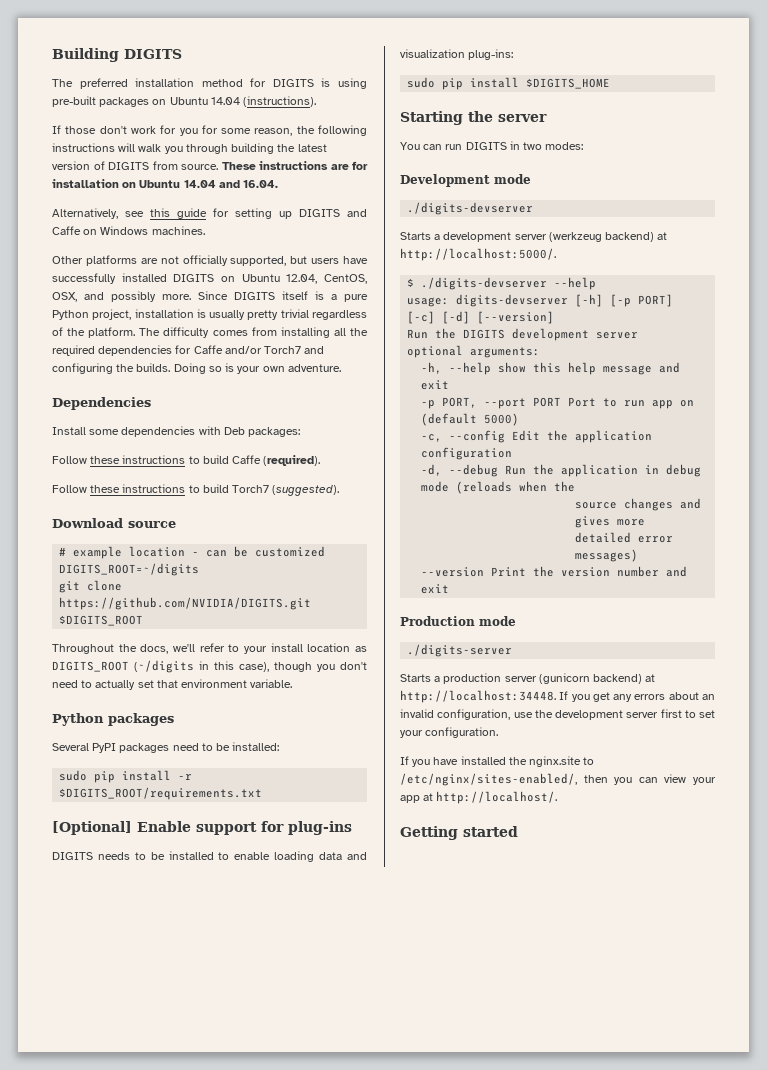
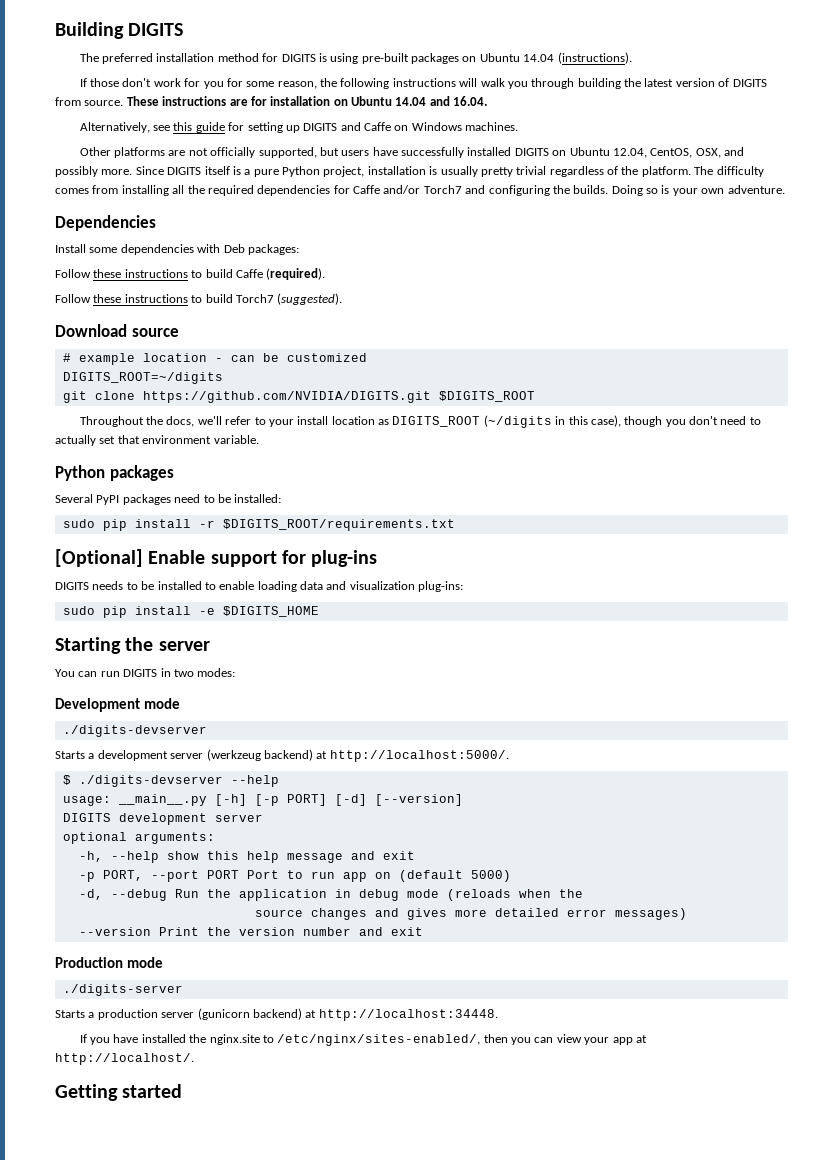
(520, 82) none -> [198,608,215,615] -e
[456,294,569,307] digits-devserver -> [117,794,207,806] __main__.py
[407,311,436,324] [-c] -> (327, 800) none
[407,328,457,339] Run the -> (463, 800) none
[421,430,653,443] [421,447,513,460] // -c, --config Edit the application configuration -> (511, 876) none
[559,691,715,702] [400,709,715,720] [400,727,499,738] If you get any errors about an invalid configuration, use the development server first to set your configuration. -> (498, 1015) none

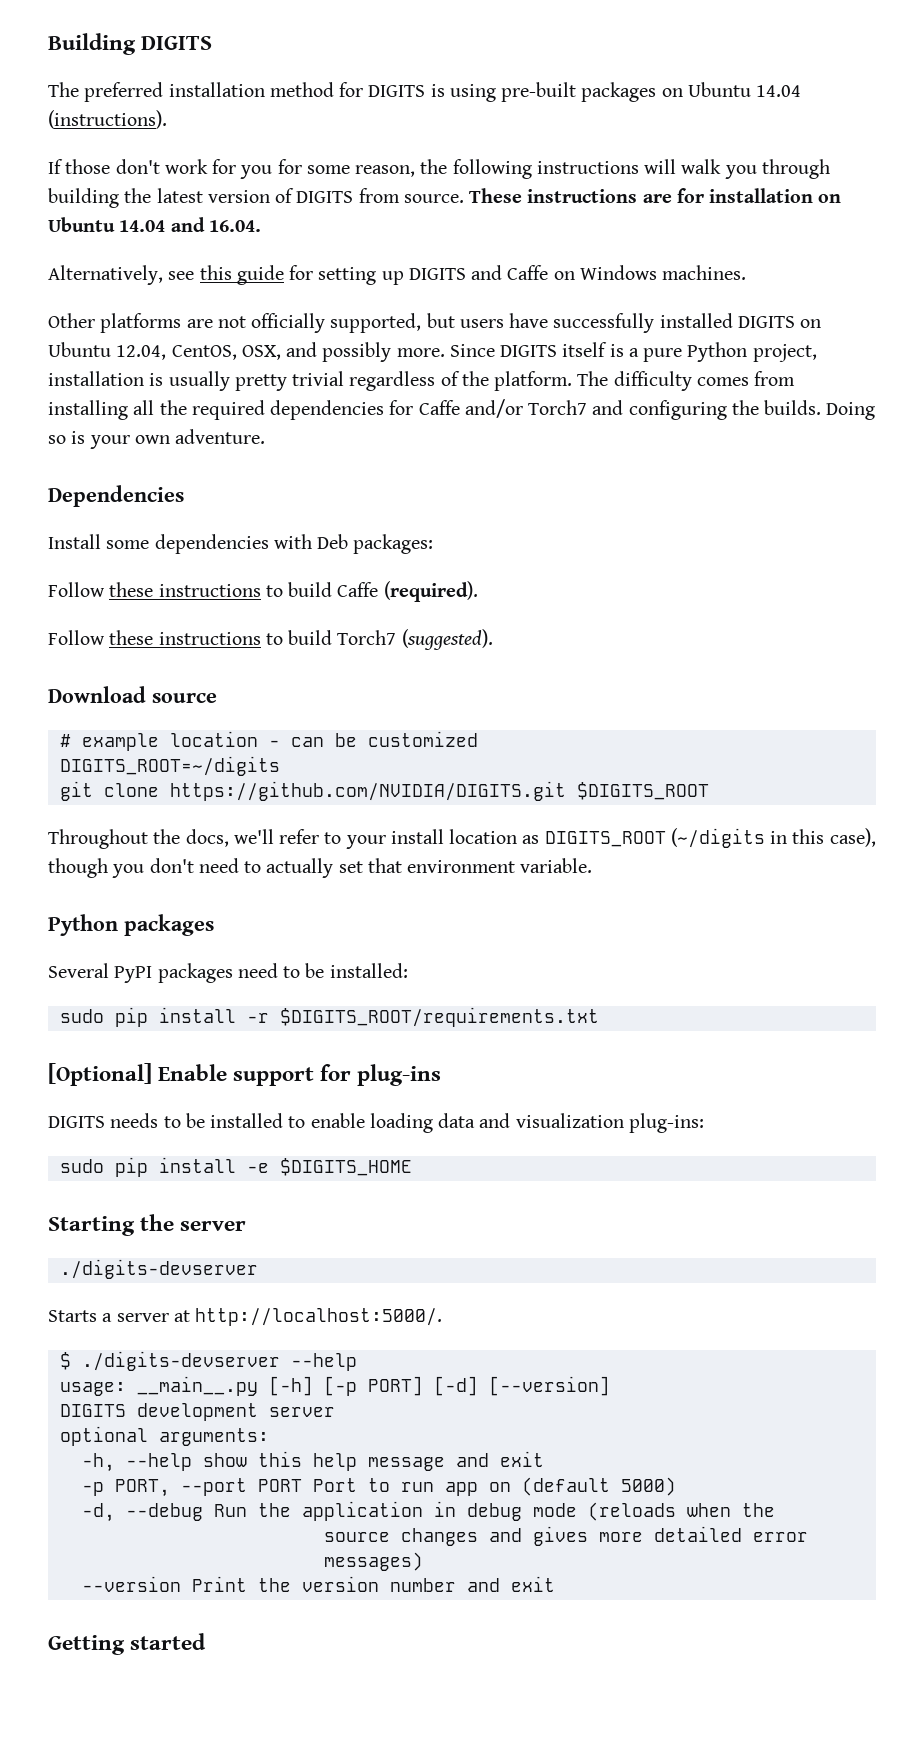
[55,668,236,677] [55,698,180,712] // You can run DIGITS in two modes: // Development mode -> (247, 1226) none
[97,749,313,761] development server (werkzeug backend) -> [116,1313,169,1322] server
[55,957,163,968] [62,984,183,996] [55,1008,498,1021] [79,1034,647,1046] [55,1053,194,1065] // Production mode // ./digits-server // Starts a production server (gunicorn backend) at http://localhost:34448. // If you have installed the nginx.site to /etc/nginx/sites-enabled/, then you can view your app at http://localhost/. -> (555, 1584) none

